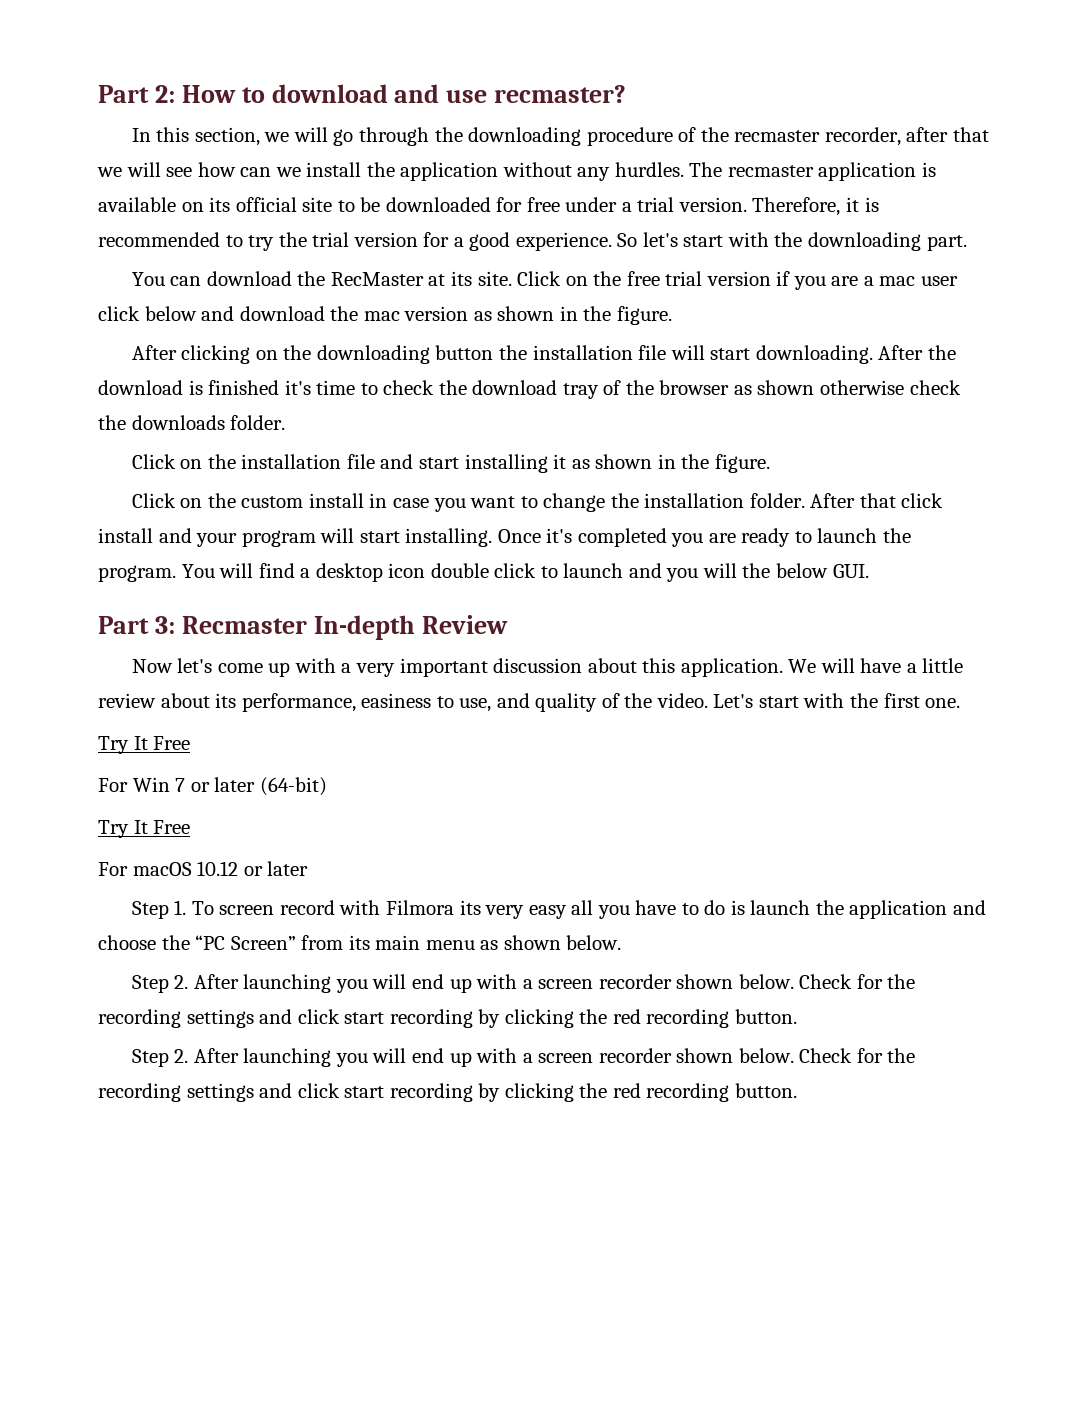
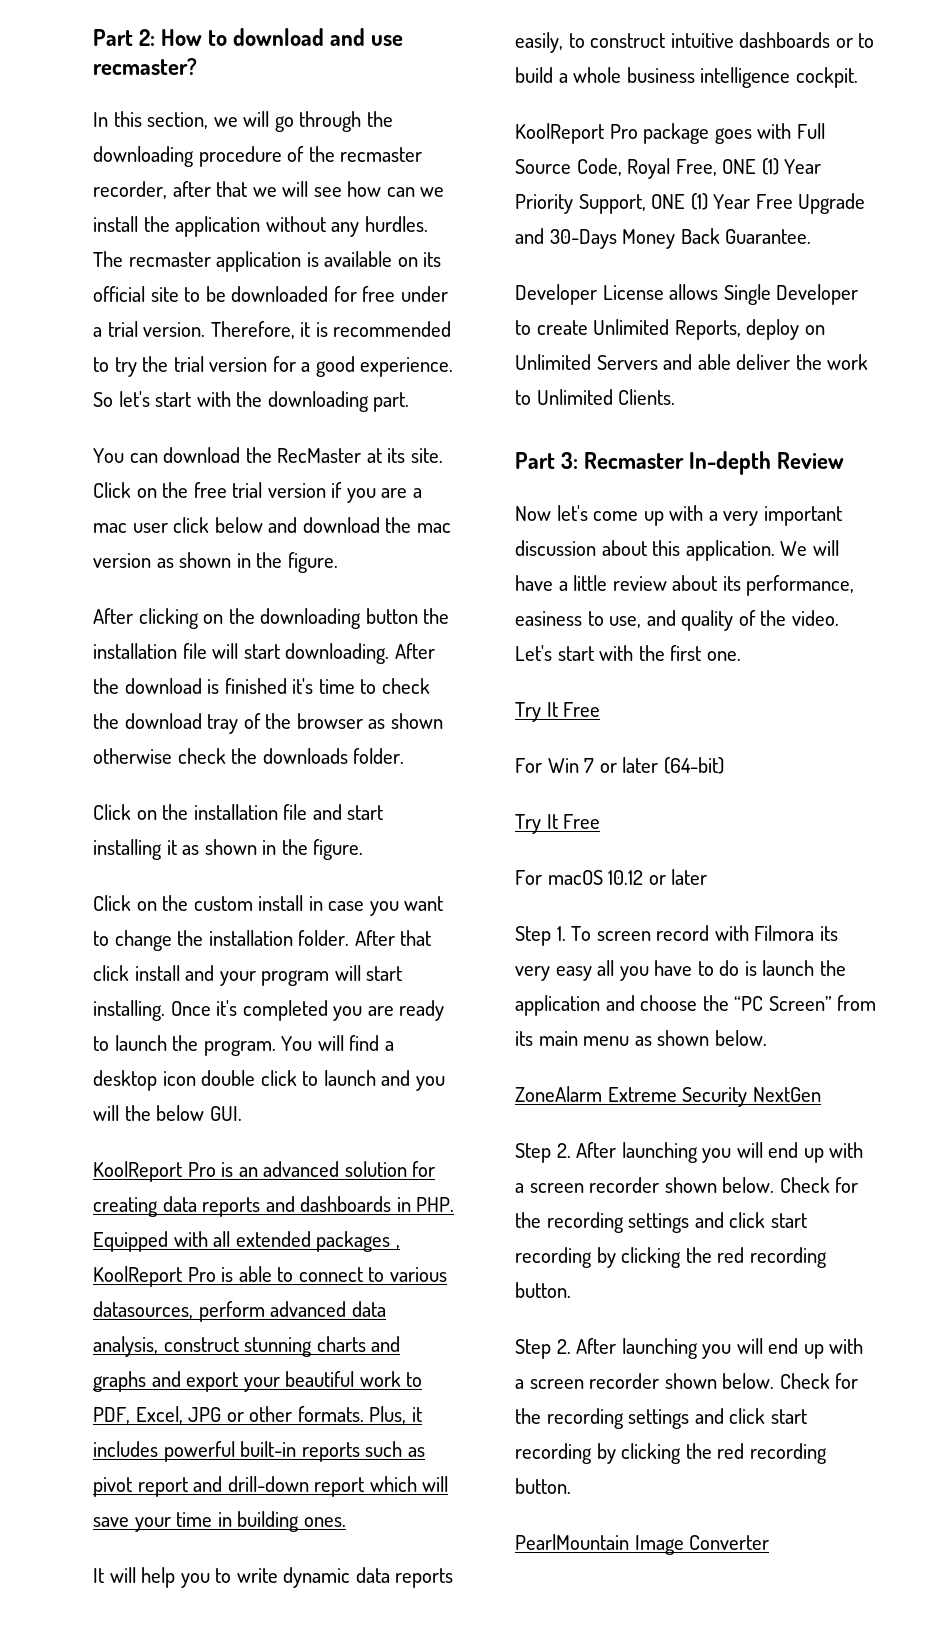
(869, 571) none -> [93,1161,436,1182] [93,1196,455,1217] [93,1231,400,1252] [93,1266,447,1287] [93,1301,386,1322] [93,1336,401,1357] [93,1371,423,1392] [93,1406,422,1424] [93,1441,425,1462] [93,1476,449,1497] [93,1511,346,1532] [93,1567,454,1588] [515,32,875,53] [515,67,858,88] [515,123,825,144] [515,158,822,179] [515,193,866,214] [515,228,812,249] [515,284,859,305] [515,319,825,340] [515,354,869,370] [515,389,676,405] // KoolReport Pro is an advanced solution for creating data reports and dashboards in PHP. Equipped with all extended packages , KoolReport Pro is able to connect to various datasources, perform advanced data analysis, construct stunning charts and graphs and export your beautiful work to PDF, Excel, JPG or other formats. Plus, it includes powerful built-in reports such as pivot report and drill-down report which will save your time in building ones. // It will help you to write dynamic data reports easily, to construct intuitive dashboards or to build a whole business intelligence cockpit. // KoolReport Pro package goes with Full Source Code, Royal Free, ONE (1) Year Priority Support, ONE (1) Year Free Upgrade and 30-Days Money Back Guarantee. // Developer License allows Single Developer to create Unlimited Reports, deploy on Unlimited Servers and able deliver the work to Unlimited Clients.
(622, 942) none -> [515,1086,821,1107] // ZoneAlarm Extreme Security NextGen
(797, 1090) none -> [515,1534,770,1555] // PearlMountain Image Converter

